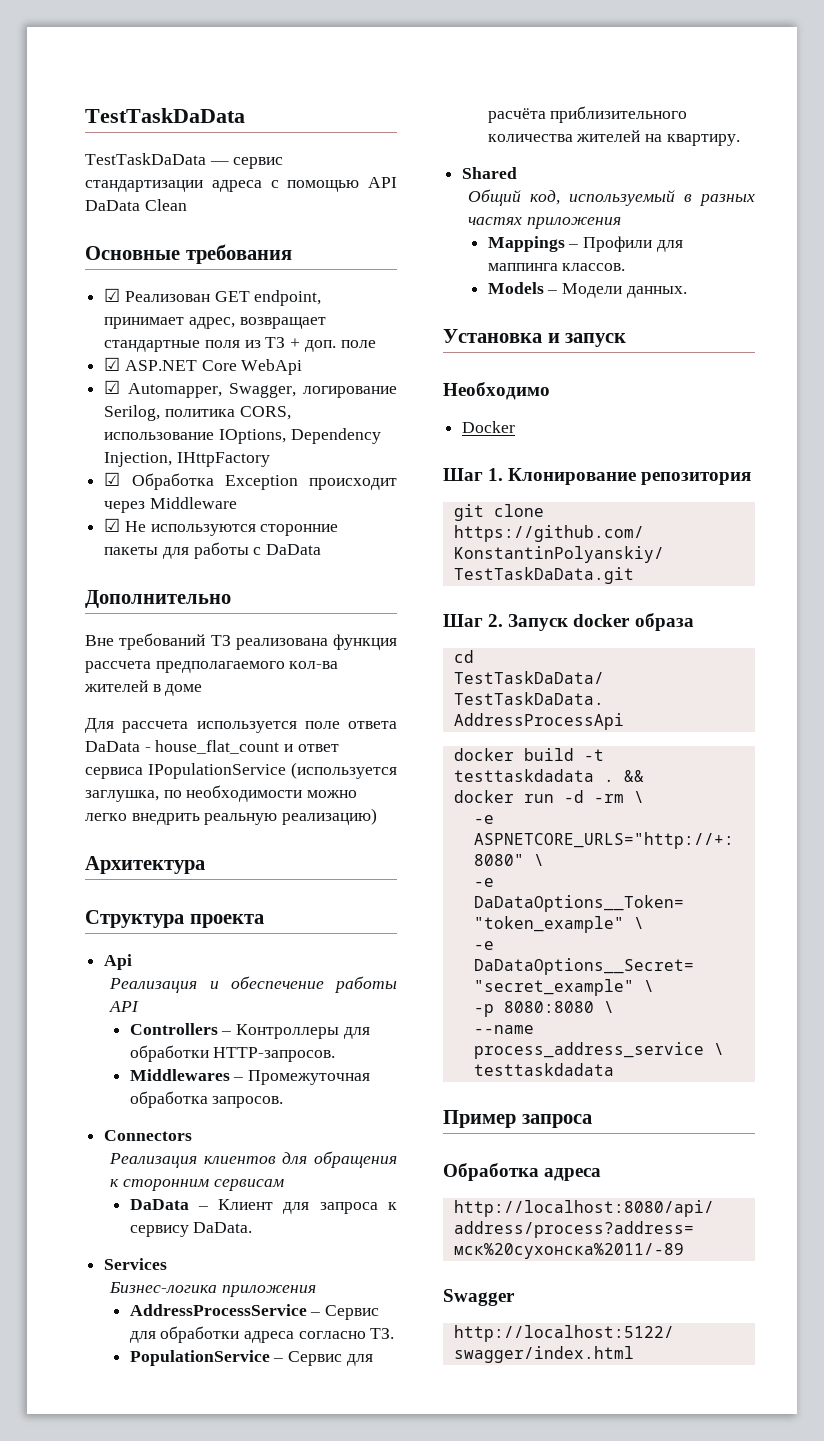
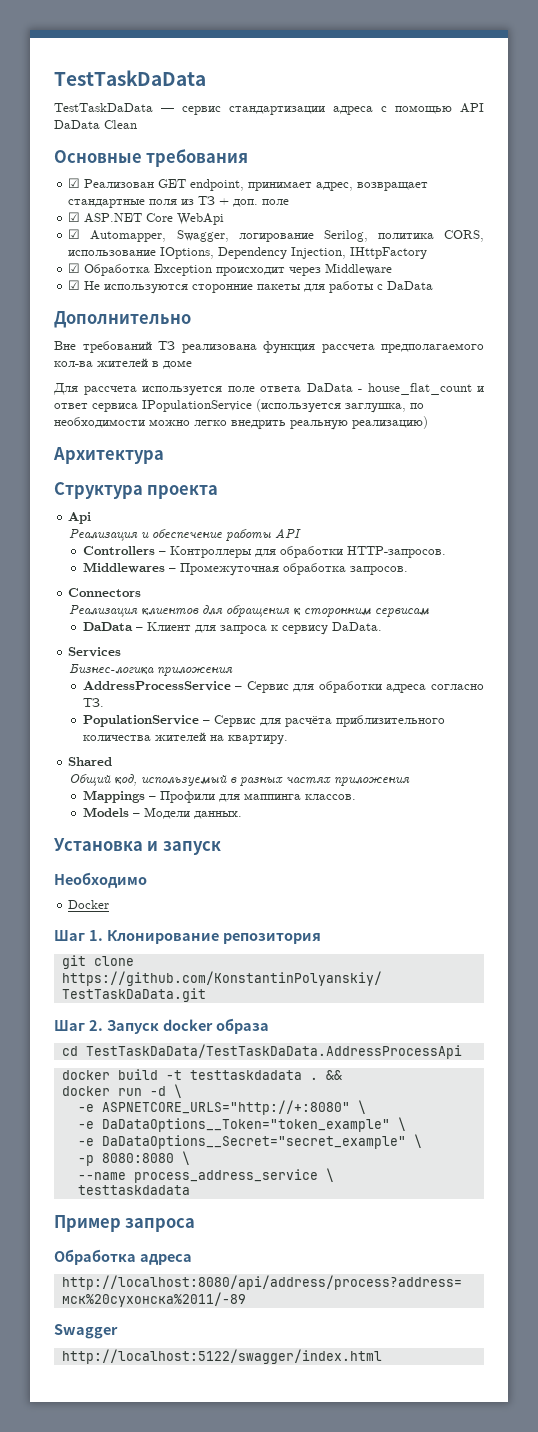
[593,794,624,803] -rm -> (166, 1091) none

